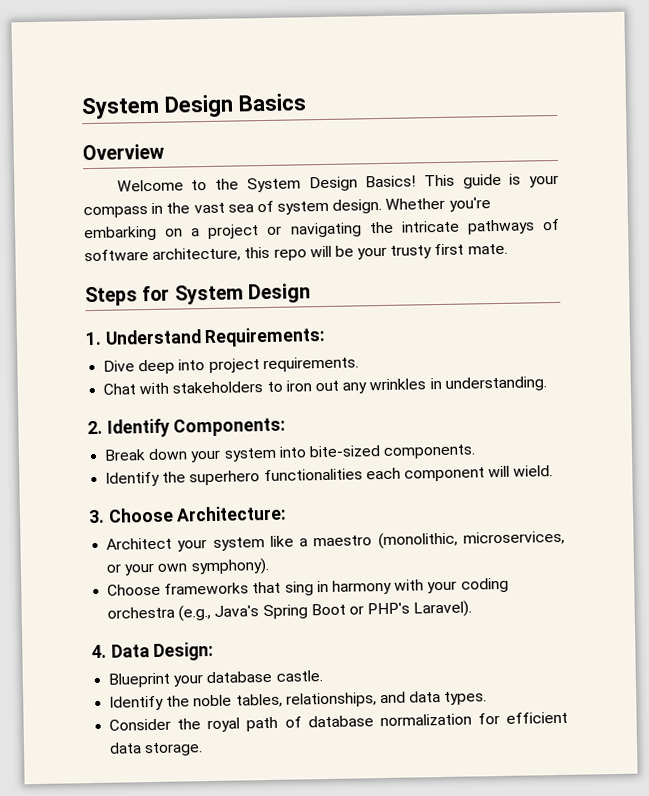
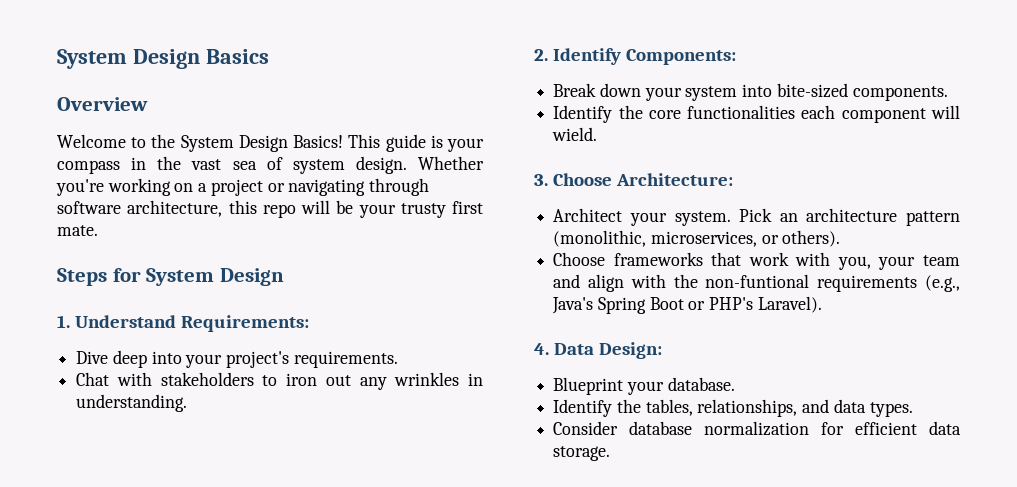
[84,225,157,242] embarking -> [107,178,171,196] working
[368,218,560,235] the intricate pathways of -> [369,178,430,196] through
[208,358,260,373] project -> [185,351,290,368] your project's
[189,470,261,486] superhero -> [648,110,681,119] core
[212,530,565,551] [106,557,270,576] [107,577,509,596] [107,606,176,619] system like a maestro (monolithic, microservices, or your own symphony). // Choose frameworks that sing in harmony with your coding orchestra -> [674,208,960,226] [553,230,841,247] [553,252,960,270] [553,274,918,292] system. Pick an architecture pattern (monolithic, microservices, or others). // Choose frameworks that work with you, your team and align with the non-funtional requirements
[206,670,323,684] [109,694,233,711] database castle. // Identify the noble -> [667,377,735,391] [553,399,641,417] database. // Identify the
[177,716,302,733] the royal path of -> (619, 428) none

